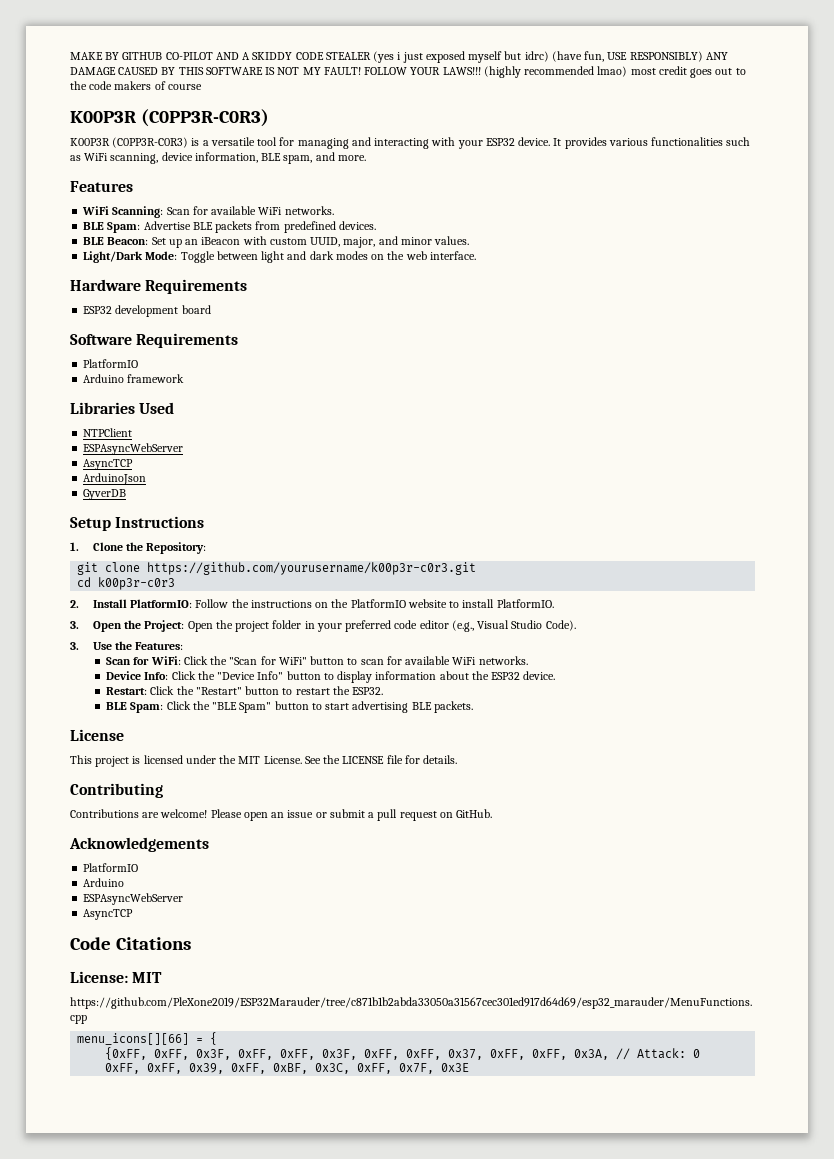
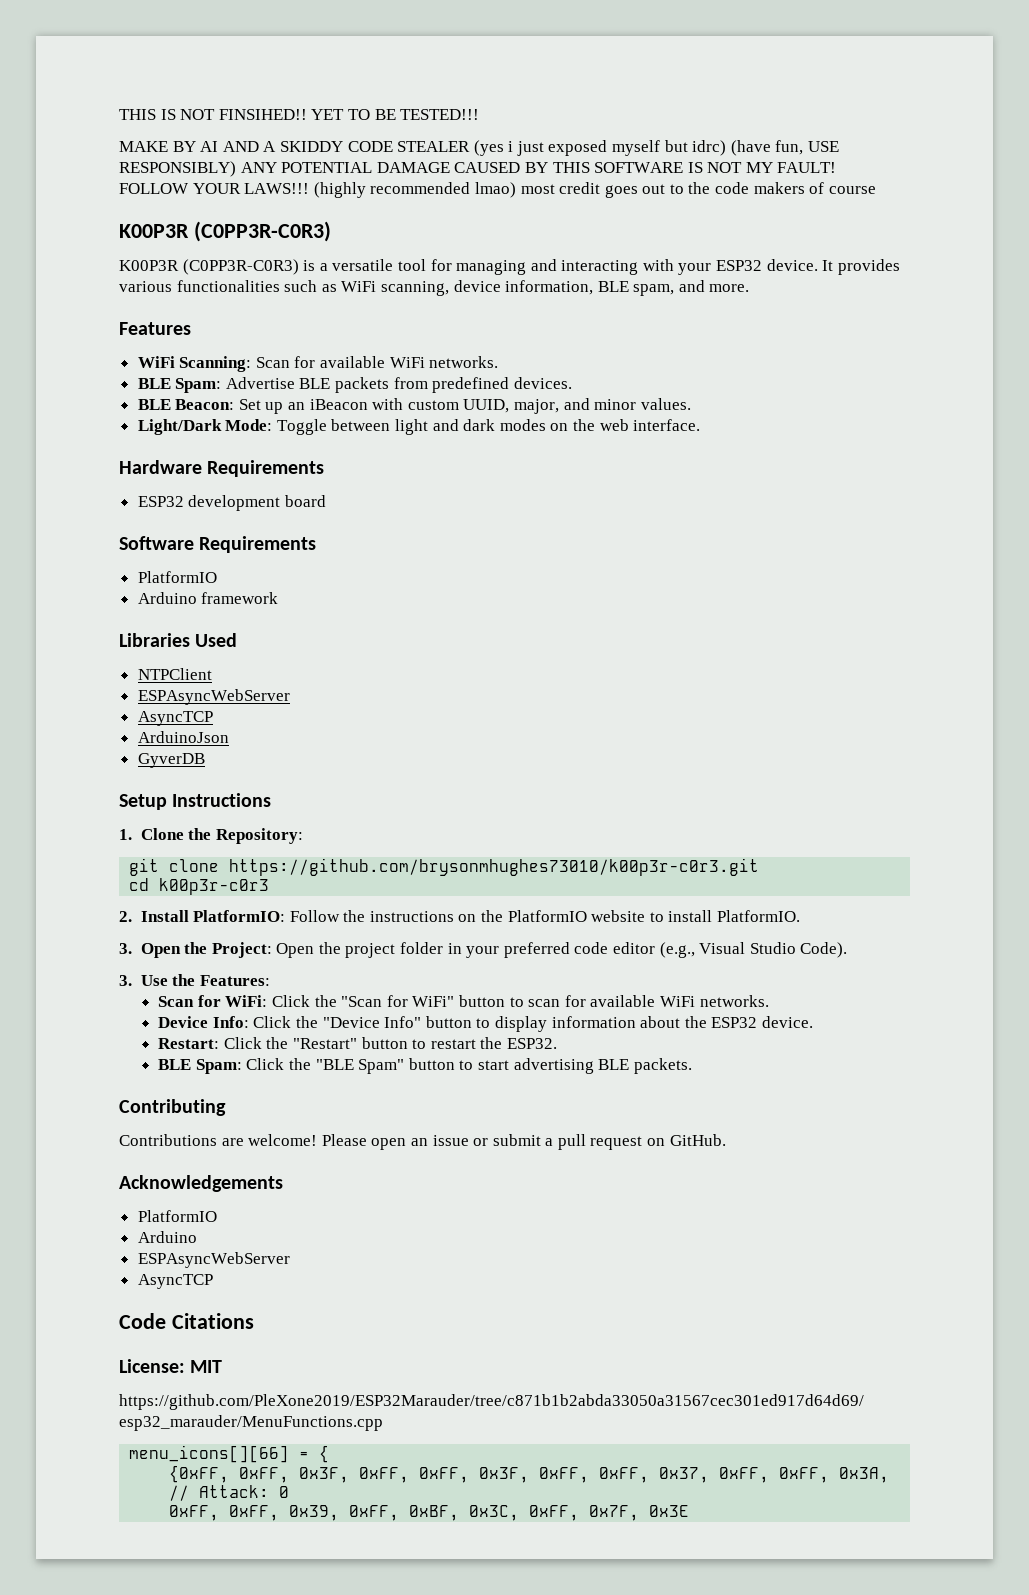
[70,52,213,60] MAKE BY GITHUB CO-PILOT -> [119,109,480,120] [119,141,219,152] THIS IS NOT FINSIHED!! YET TO BE TESTED!!! // MAKE BY AI
(728, 56) none -> [281,162,373,173] POTENTIAL
[147,562,477,575] https://github.com/yourusername/k00p3r-c0r3.git -> [229,858,760,876] https://github.com/brysonmhughes73010/k00p3r-c0r3.git
[70,729,124,741] [70,755,458,767] // License // This project is licensed under the MIT License. See the LICENSE file for details. -> (692, 1066) none

